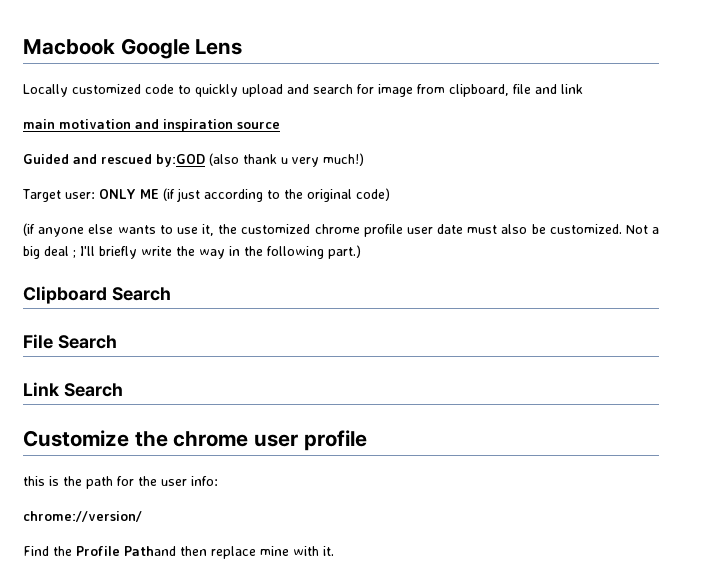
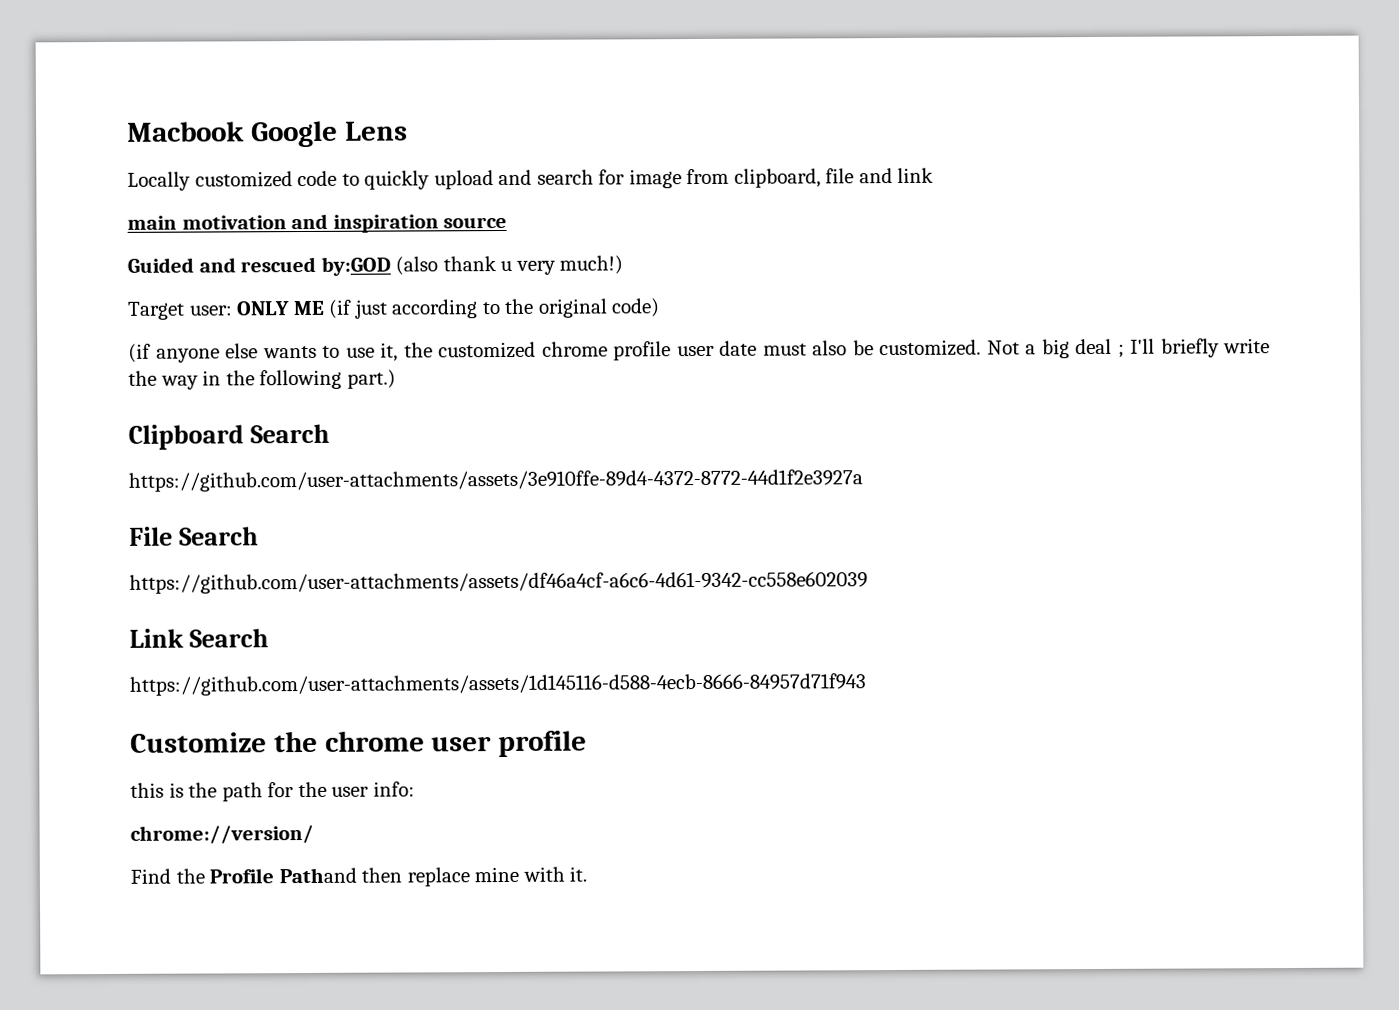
(171, 294) none -> [128,469,863,492] // https://github.com/user-attachments/assets/3e910ffe-89d4-4372-8772-44d1f2e3927a
(117, 342) none -> [129,571,868,594] // https://github.com/user-attachments/assets/df46a4cf-a6c6-4d61-9342-cc558e602039
(123, 390) none -> [129,673,866,696] // https://github.com/user-attachments/assets/1d145116-d588-4ecb-8666-84957d71f943

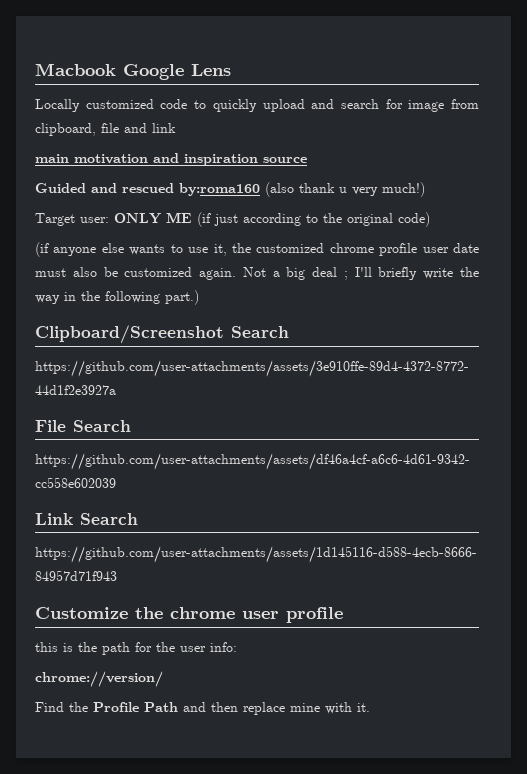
[320,256,391,276] by:GOD -> [179,183,260,196] by:roma160
[879,339,981,357] customized. -> [124,267,237,280] customized again.
[128,424,244,450] Clipboard -> [35,325,224,344] Clipboard/Screenshot
[278,867,357,884] Pathand -> [144,702,206,712] Path and

